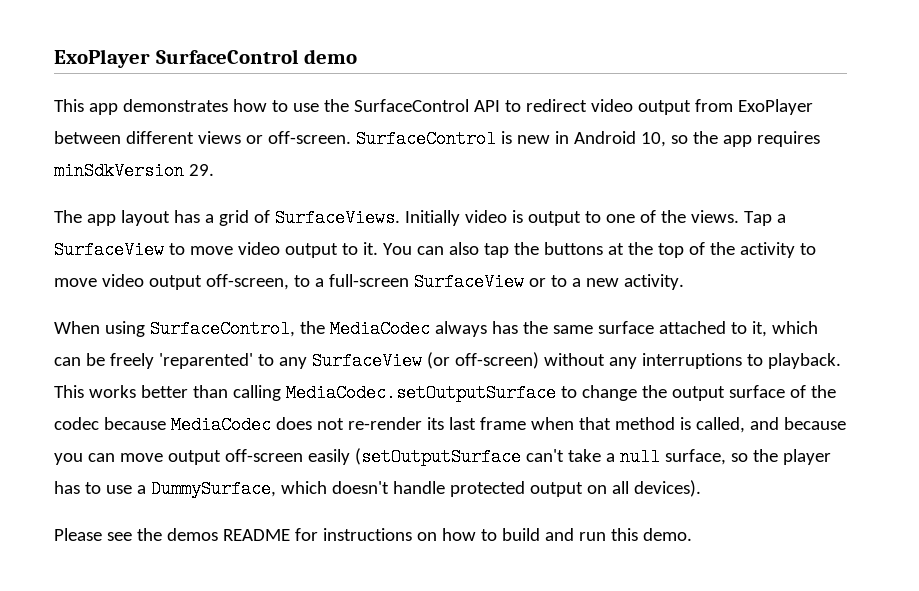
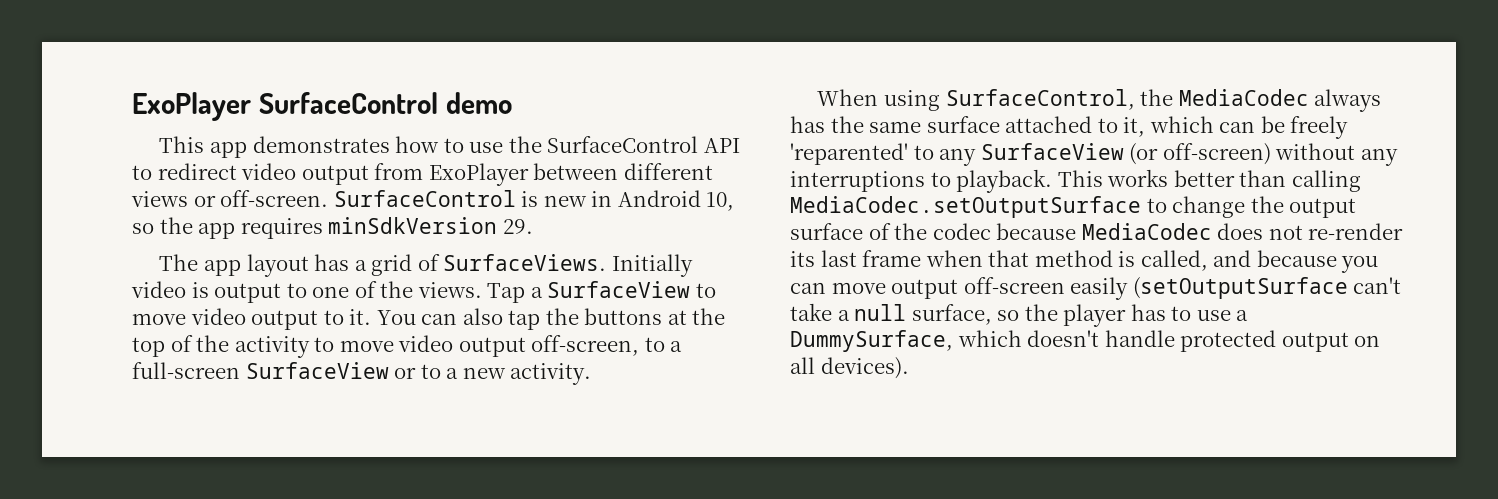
[54,528,692,541] // Please see the demos README for instructions on how to build and run this demo. -> (909, 368) none

